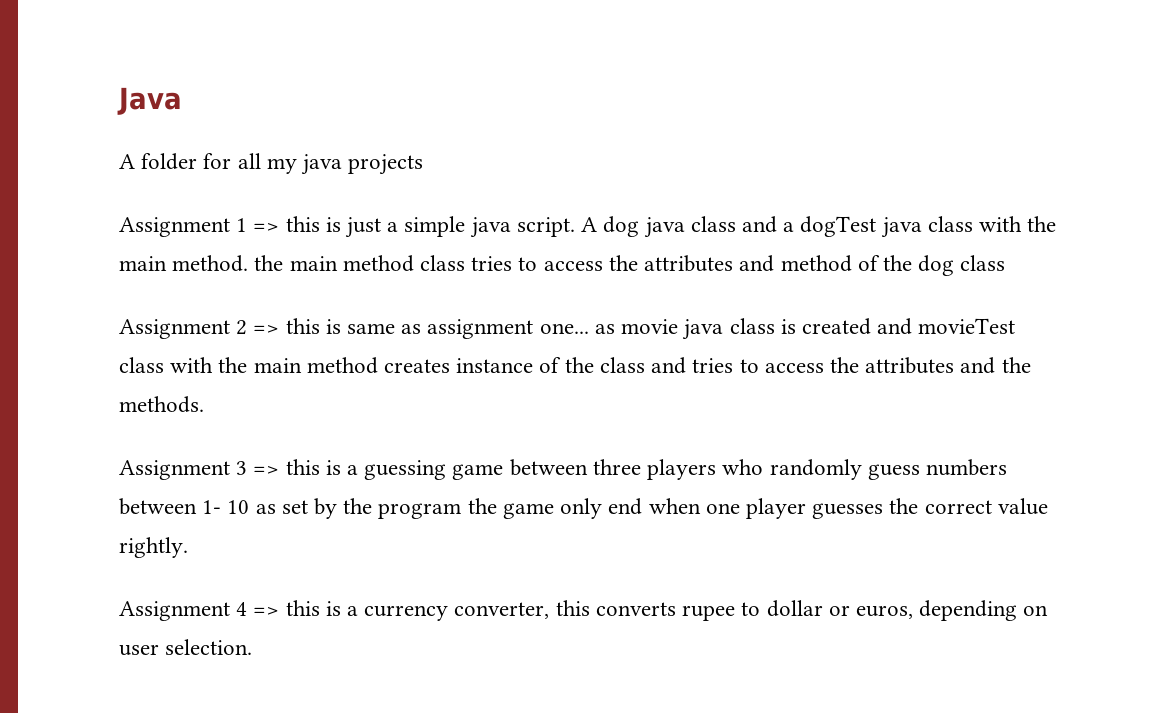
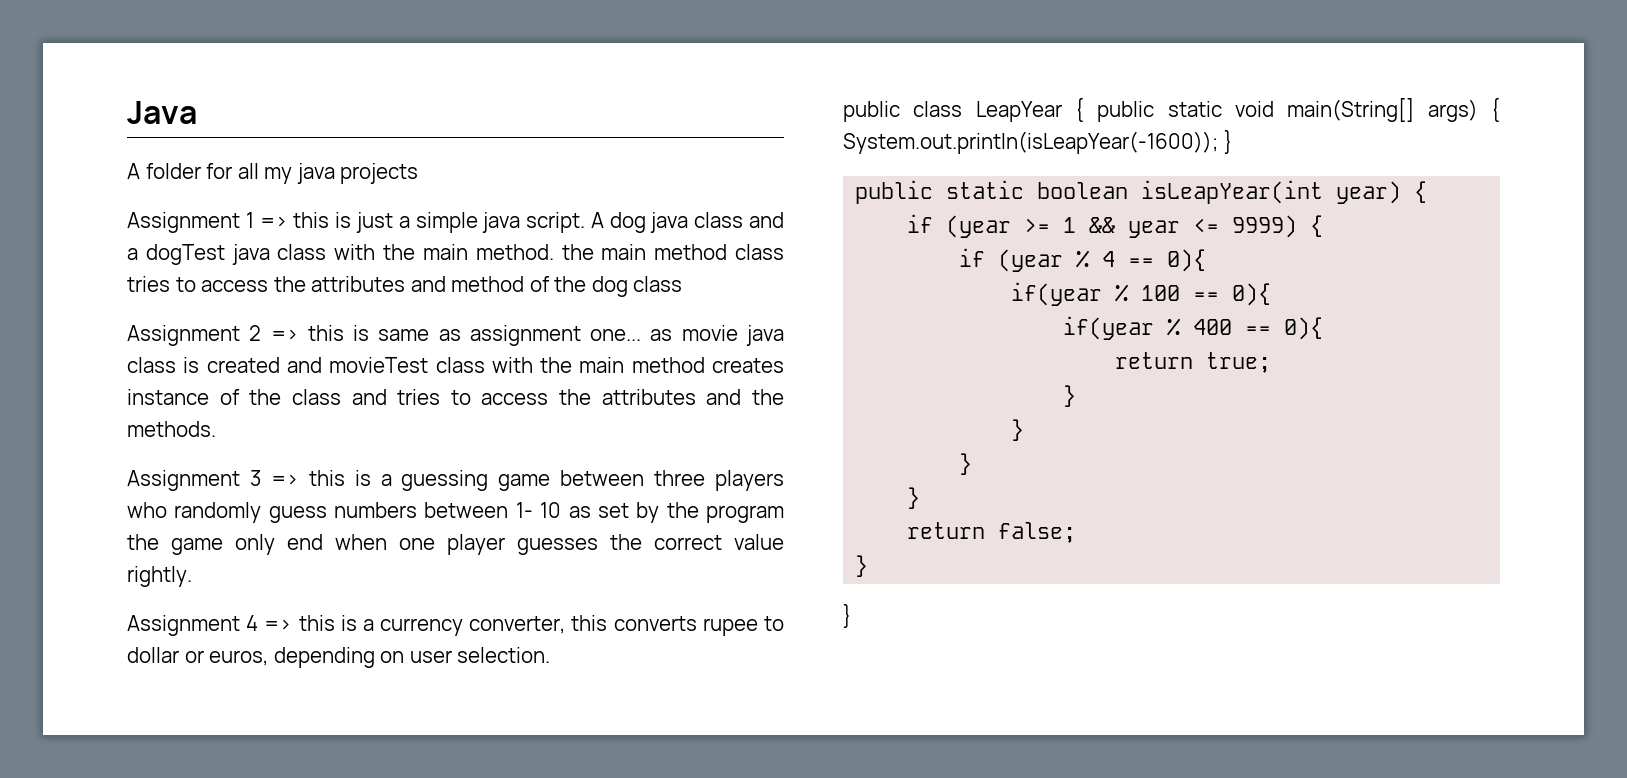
(253, 647) none -> [843,98,1500,122] [843,130,1233,154] [855,180,1428,204] [907,214,1324,238] [959,248,1207,272] [1011,282,1272,306] [1063,316,1324,340] [1115,352,1272,373] [1063,385,1077,407] [1011,419,1025,441] [959,453,973,475] [907,487,921,509] [907,522,1077,543] [855,555,869,577] [843,604,852,628] // public class LeapYear { public static void main(String[] args) { System.out.println(isLeapYear(-1600)); } // public static boolean isLeapYear(int year) { // if (year >= 1 && year <= 9999) { // if (year % 4 == 0){ // if(year % 100 == 0){ // if(year % 400 == 0){ // return true; // } // } // } // } // return false; // } // }

